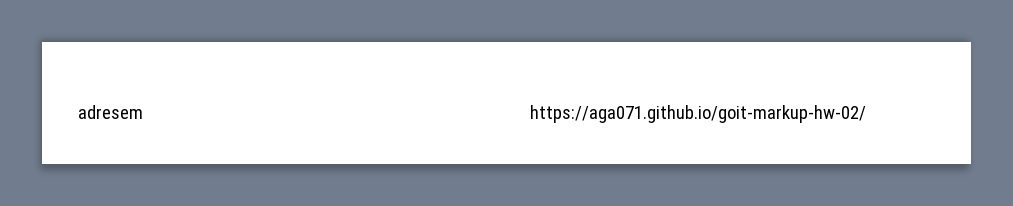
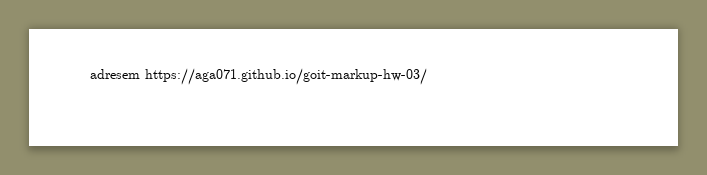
[530,105,866,123] https://aga071.github.io/goit-markup-hw-02/ -> [145,68,427,85] https://aga071.github.io/goit-markup-hw-03/

